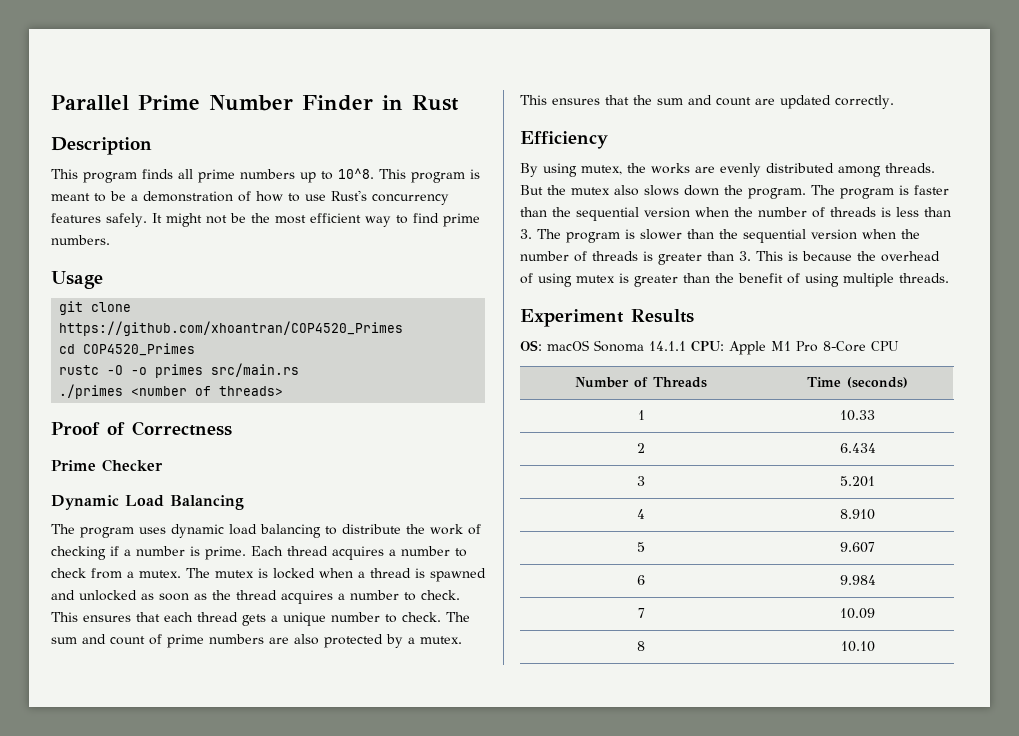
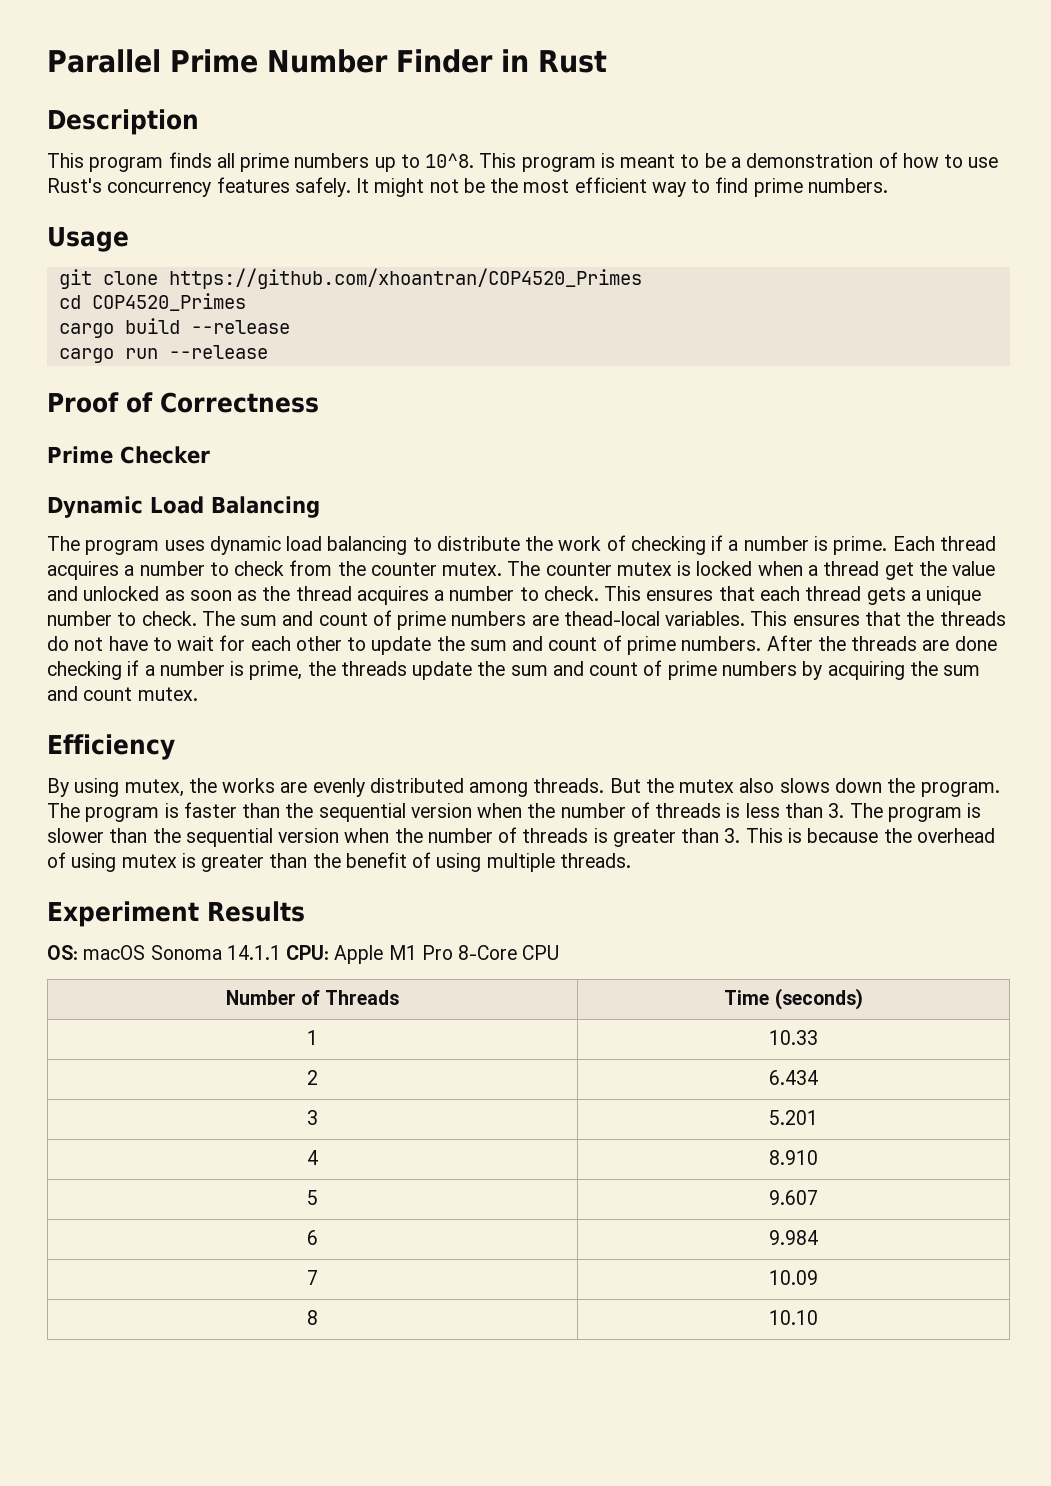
[59,363,300,378] [59,384,284,399] rustc -O -o primes src/main.rs // ./primes <number of threads> -> [58,318,290,338] [58,345,268,363] cargo build --release // cargo run --release
[127,571,134,578] a -> [337,561,437,576] the counter
(210, 573) none -> [545,562,612,576] counter
[415,568,486,582] is spawned -> [884,561,996,580] get the value
[294,634,462,648] [520,95,894,109] also protected by a mutex. This ensures that the sum and count are updated correctly. -> [563,611,1006,626] [47,635,997,655] [47,660,981,680] [47,686,198,701] thead-local variables. This ensures that the threads do not have to wait for each other to update the sum and count of prime numbers. After the threads are done checking if a number is prime, the threads update the sum and count of prime numbers by acquiring the sum and count mutex.

